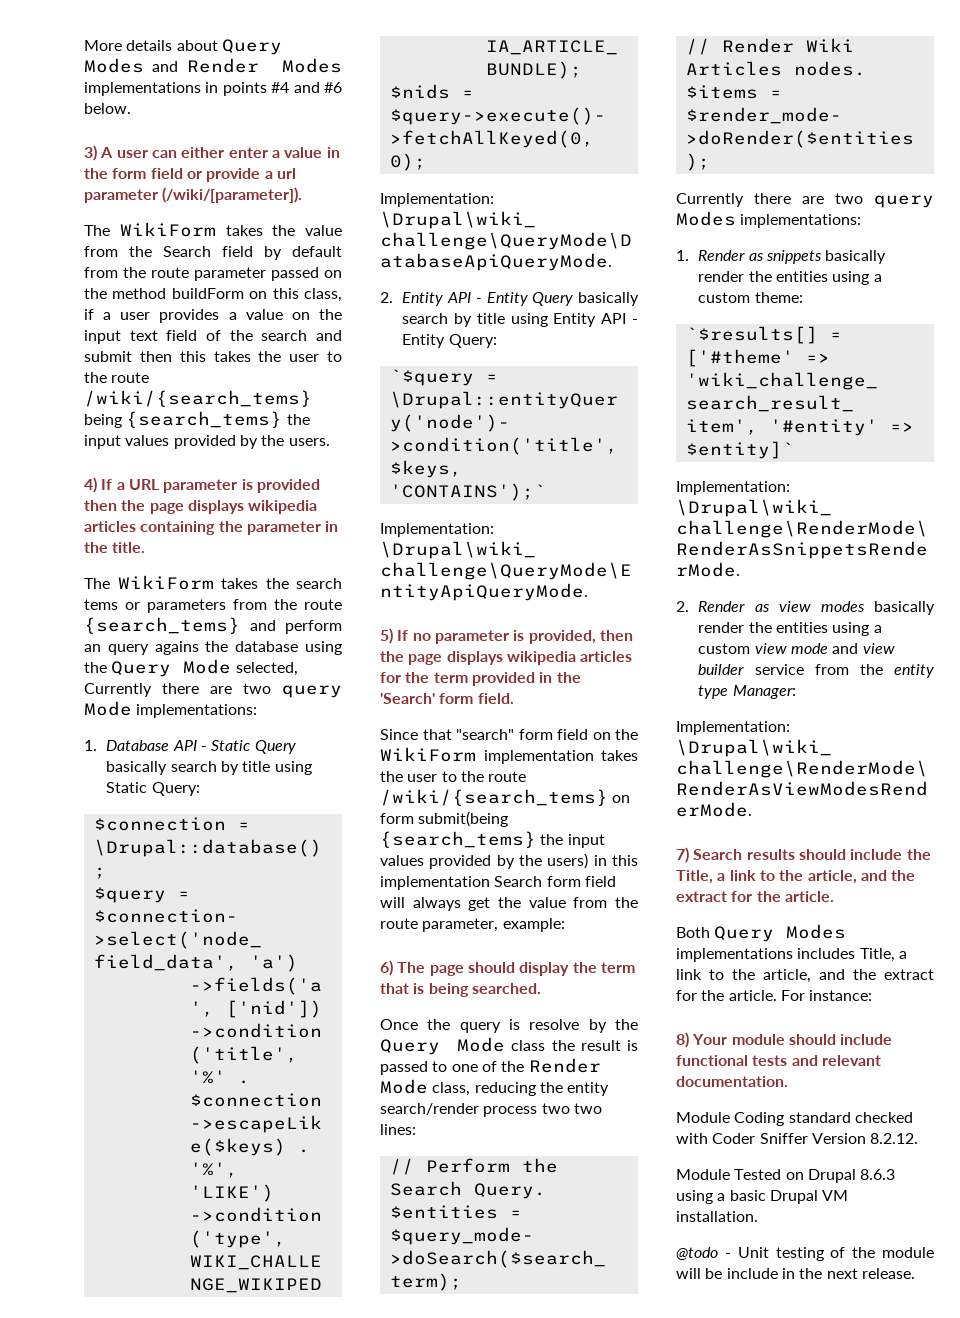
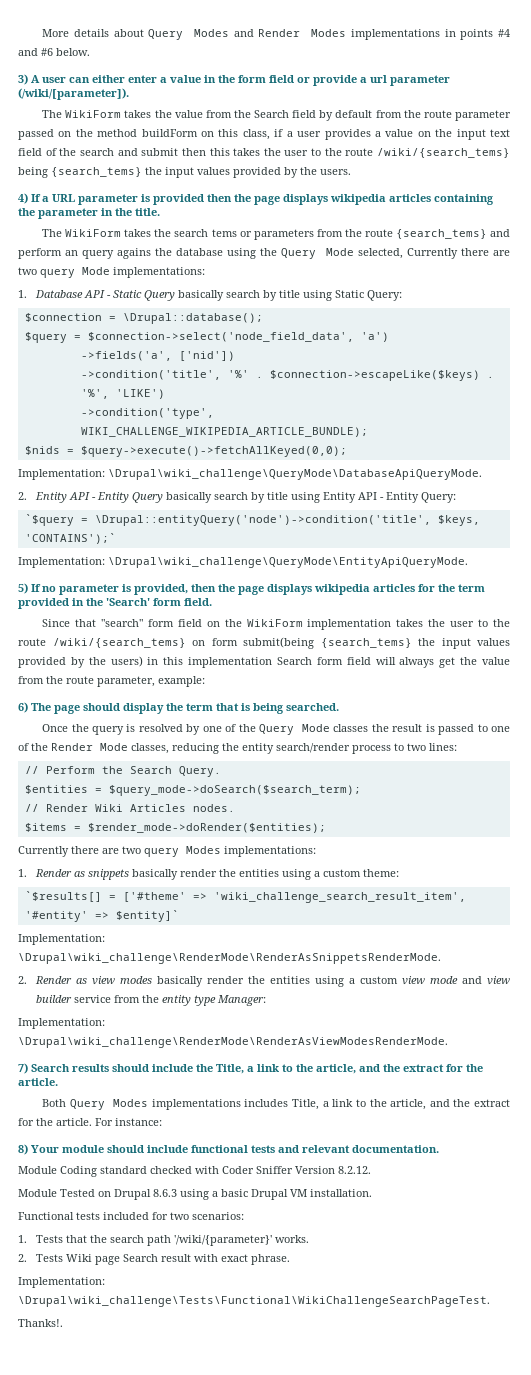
[529,1019,638,1033] [380,1037,546,1055] resolve by the Query Mode class -> [138,724,369,735] resolved by one of the Query Mode classes
[432,1082,471,1096] class, -> [131,743,169,754] classes,
[541,1103,570,1114] two -> [394,743,404,751] to
[676,1247,934,1261] [676,1268,915,1279] @todo - Unit testing of the module will be include in the next release. -> [18,1212,244,1220] [18,1235,309,1246] [18,1254,290,1265] [18,1277,105,1288] [18,1296,490,1307] [18,1319,63,1327] Functional tests included for two scenarios: // 1. Tests that the search path '/wiki/{parameter}' works. // 2. Tests Wiki page Search result with exact phrase. // Implementation: \Drupal\wiki_challenge\Tests\Functional\WikiChallengeSearchPageTest. // Thanks!.

